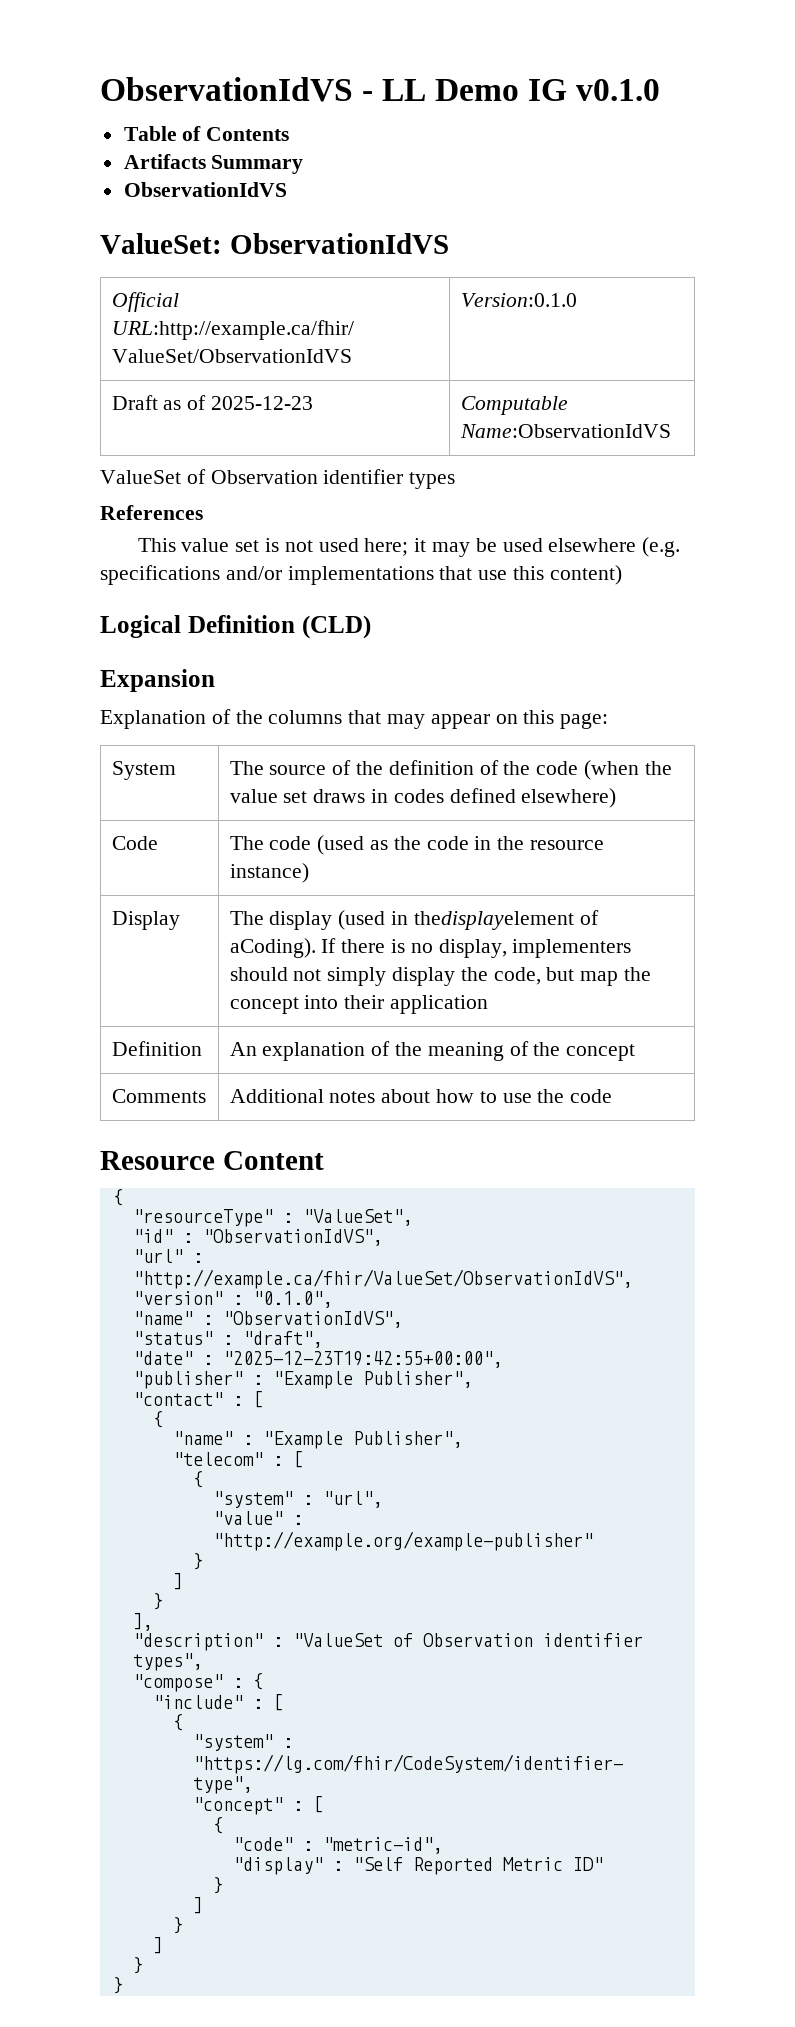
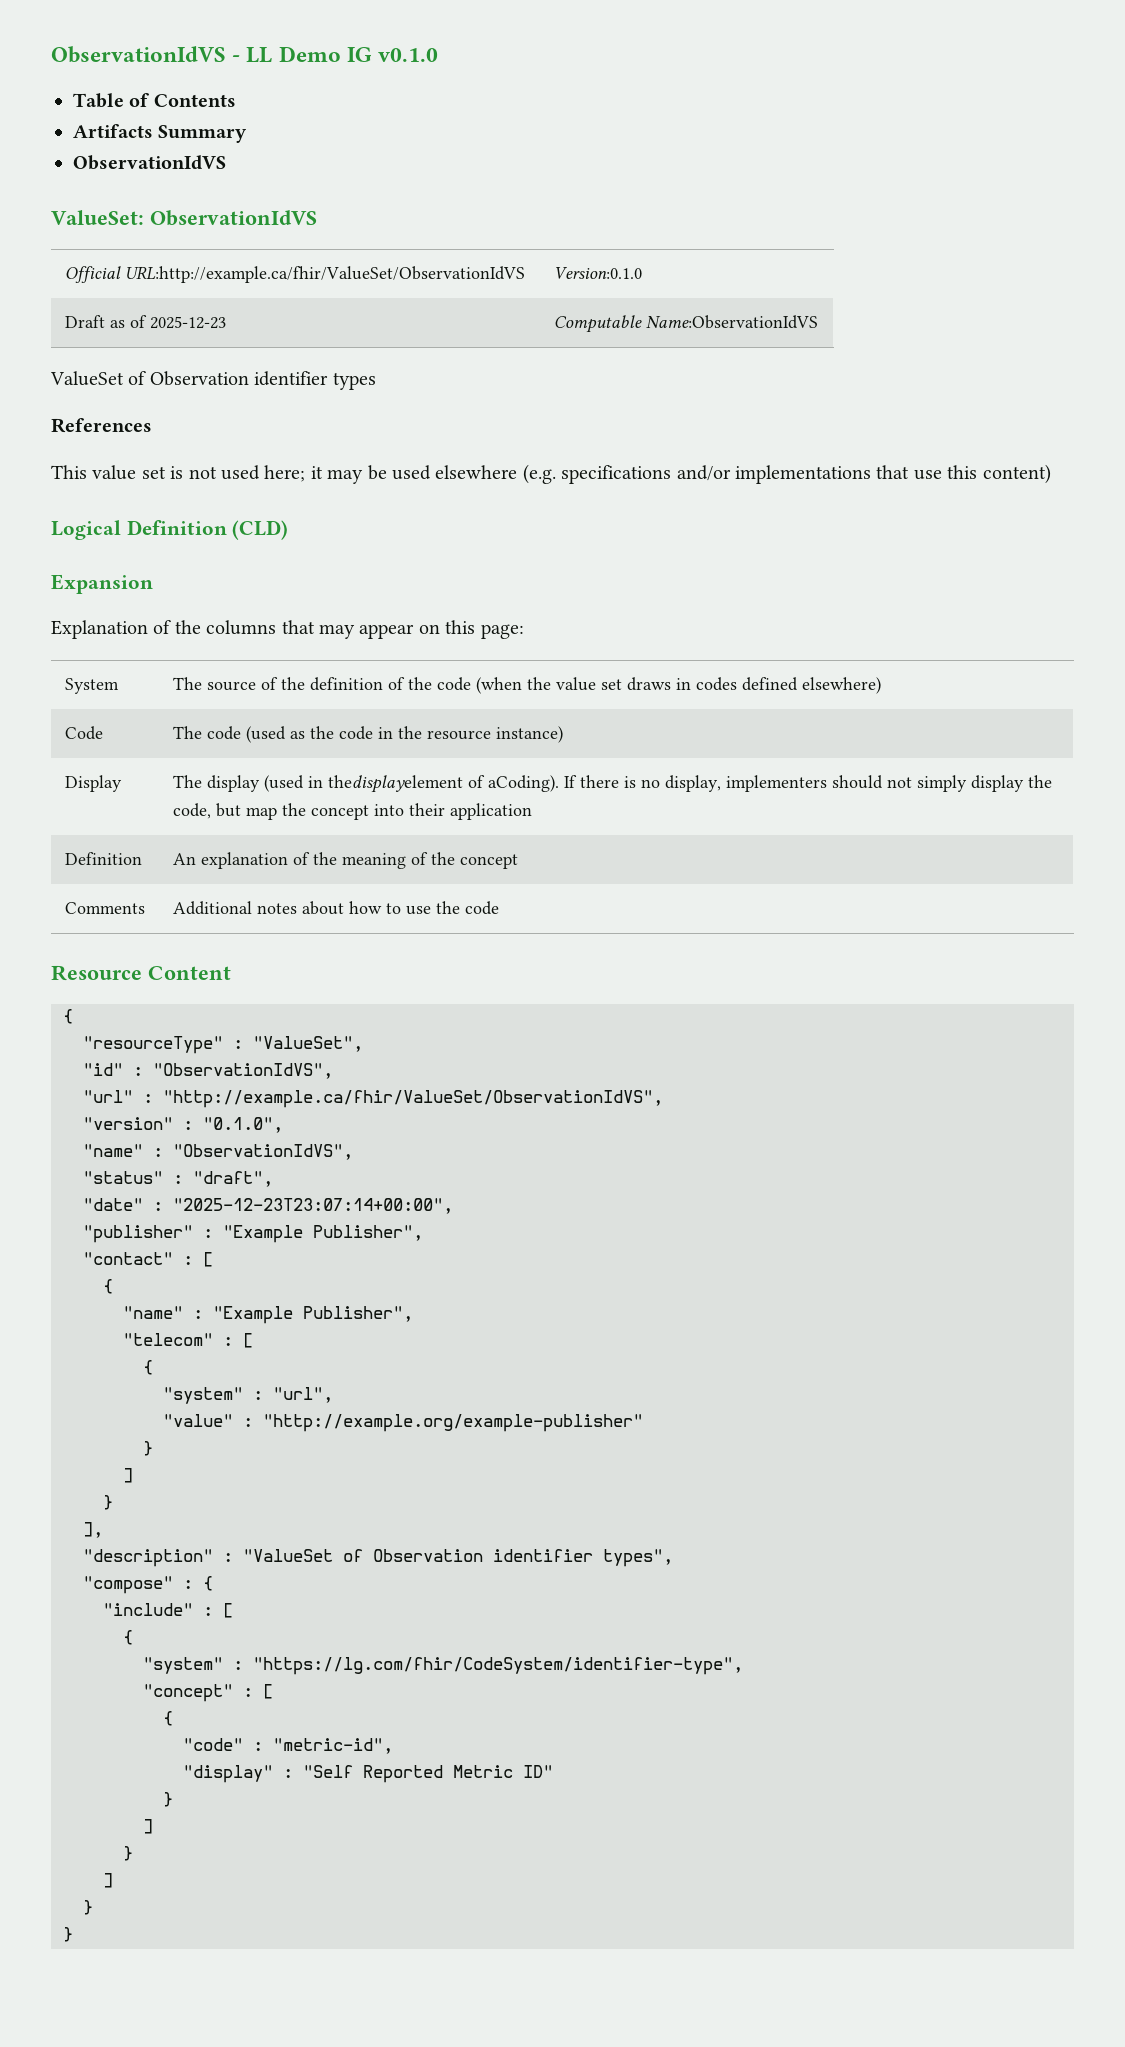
[222,1351,503,1368] "2025-12-23T19:42:55+00:00", -> [173,1198,453,1214] "2025-12-23T23:07:14+00:00",

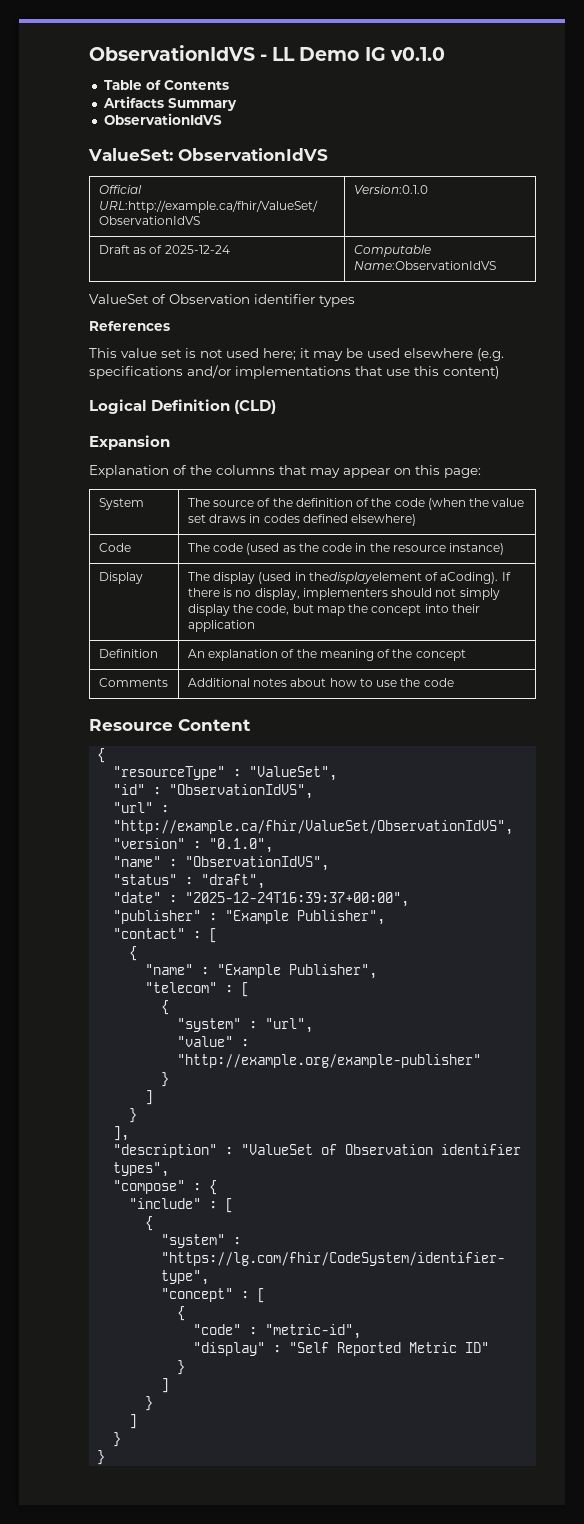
[149,316,226,329] 2025-12-23 -> [164,245,230,254] 2025-12-24
[173,1198,453,1214] "2025-12-23T23:07:14+00:00", -> [185,892,410,907] "2025-12-24T16:39:37+00:00",

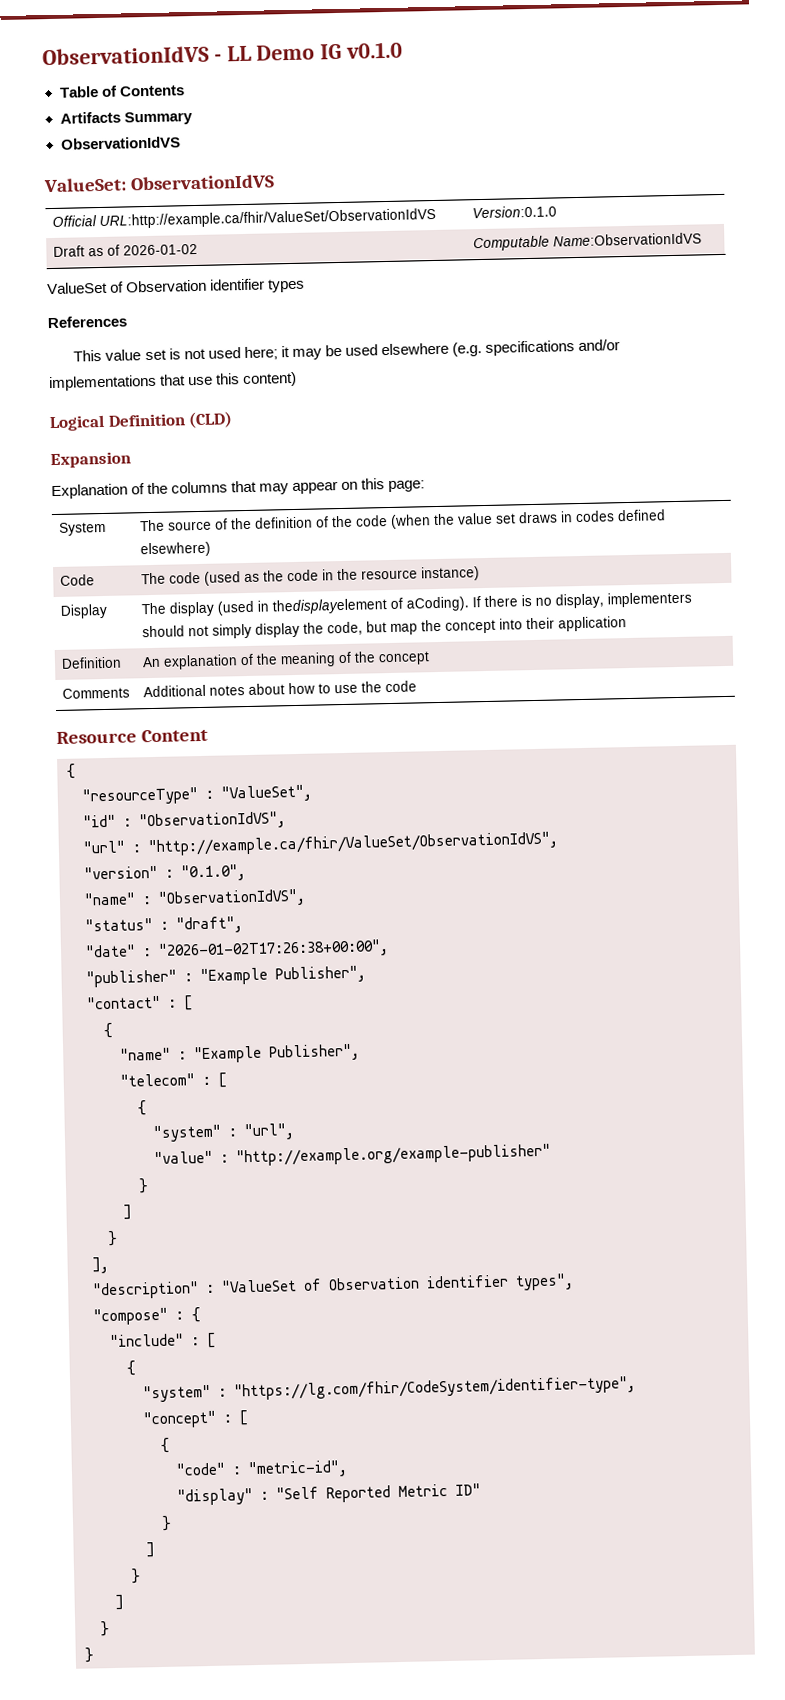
[164,245,230,254] 2025-12-24 -> [122,243,198,256] 2026-01-02
[185,892,410,907] "2025-12-24T16:39:37+00:00", -> [158,939,389,960] "2026-01-02T17:26:38+00:00",

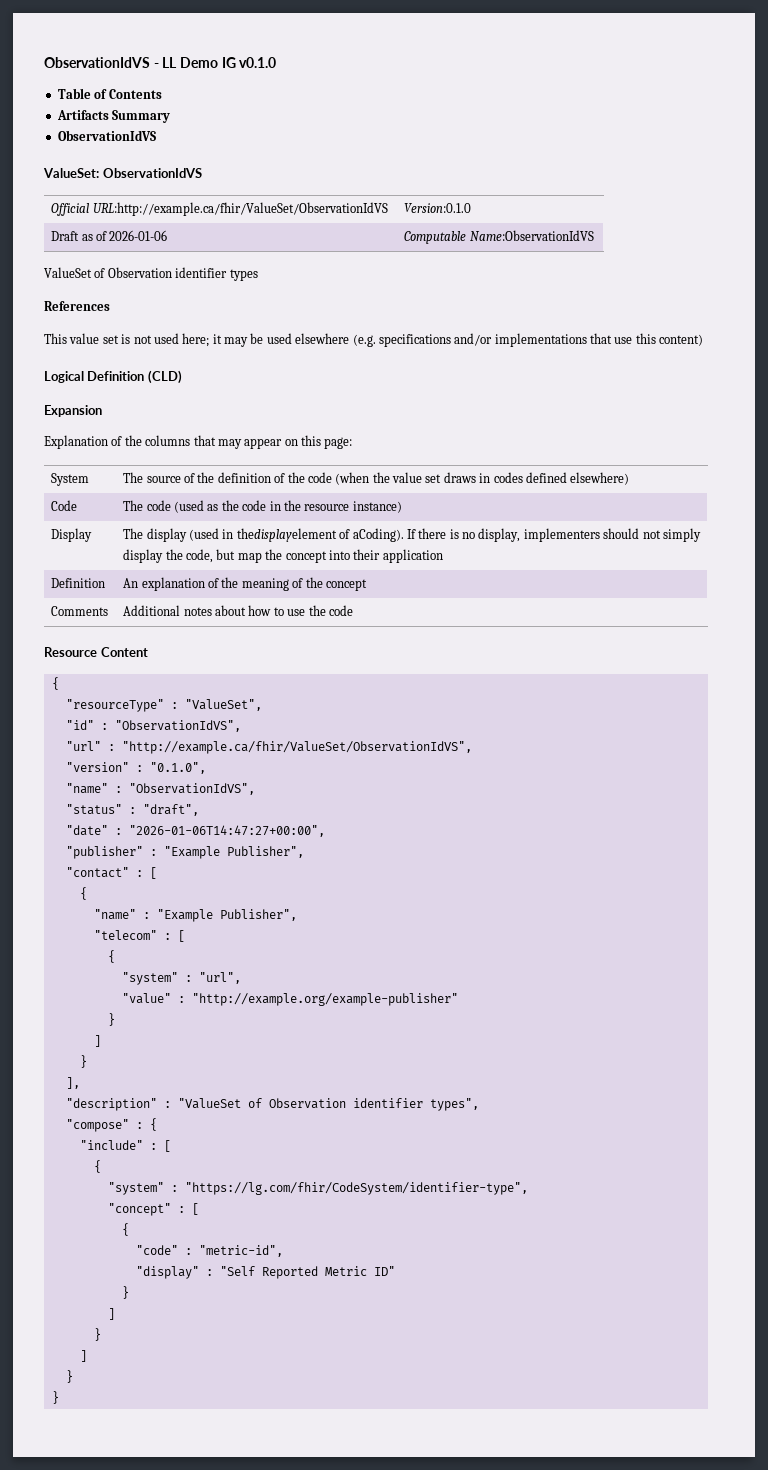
[122,243,198,256] 2026-01-02 -> [109,230,168,241] 2026-01-06
[158,939,389,960] "2026-01-02T17:26:38+00:00", -> [128,825,325,837] "2026-01-06T14:47:27+00:00",

